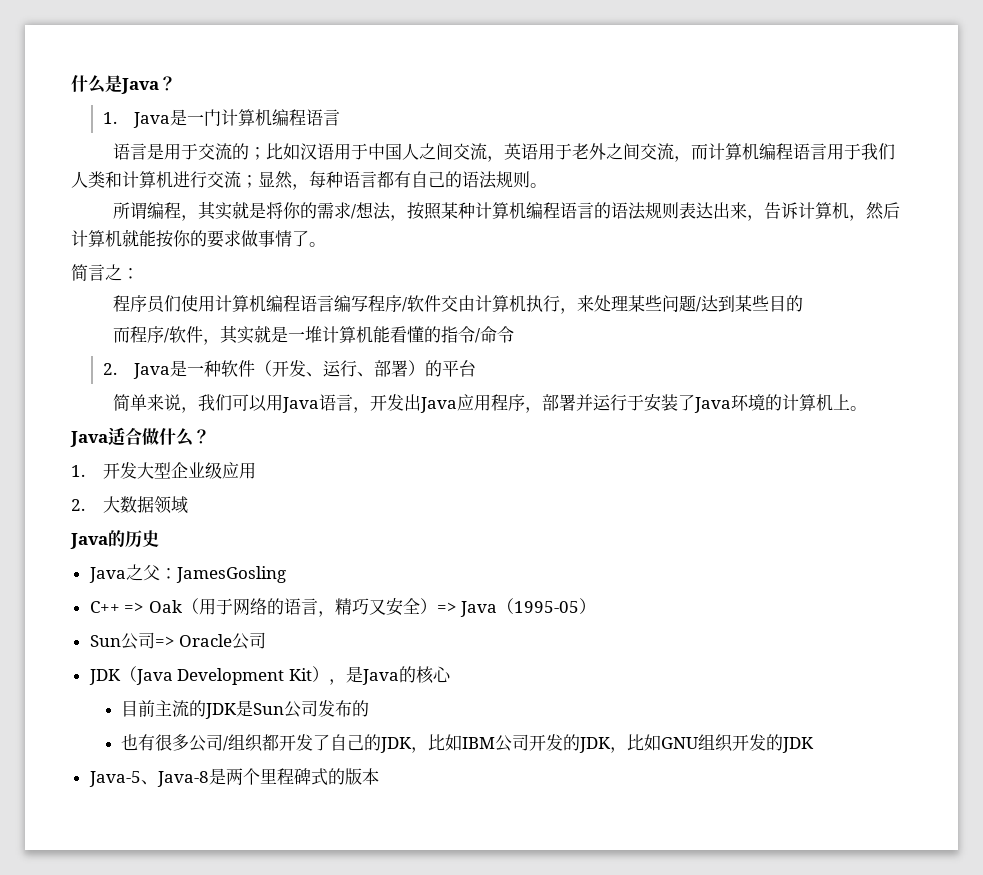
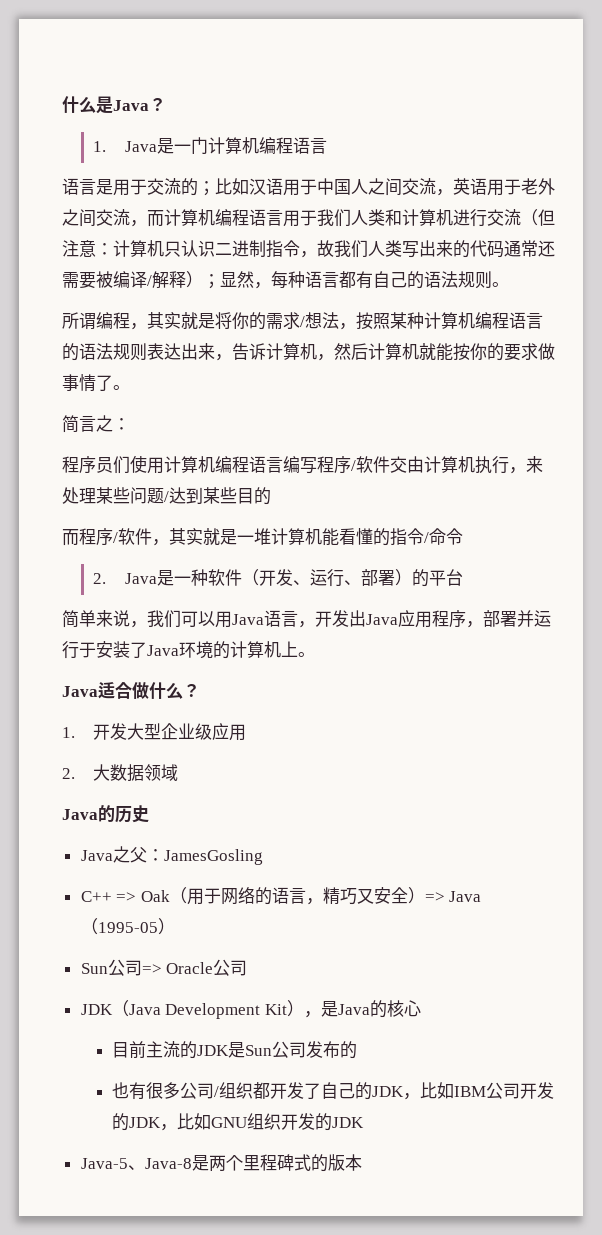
(241, 179) none -> [521,209,555,226] [62,240,555,258] [62,271,203,289] （但注意：计算机只认识二进制指令，故我们人类写出来的代码通常还需要被编译/解释）

